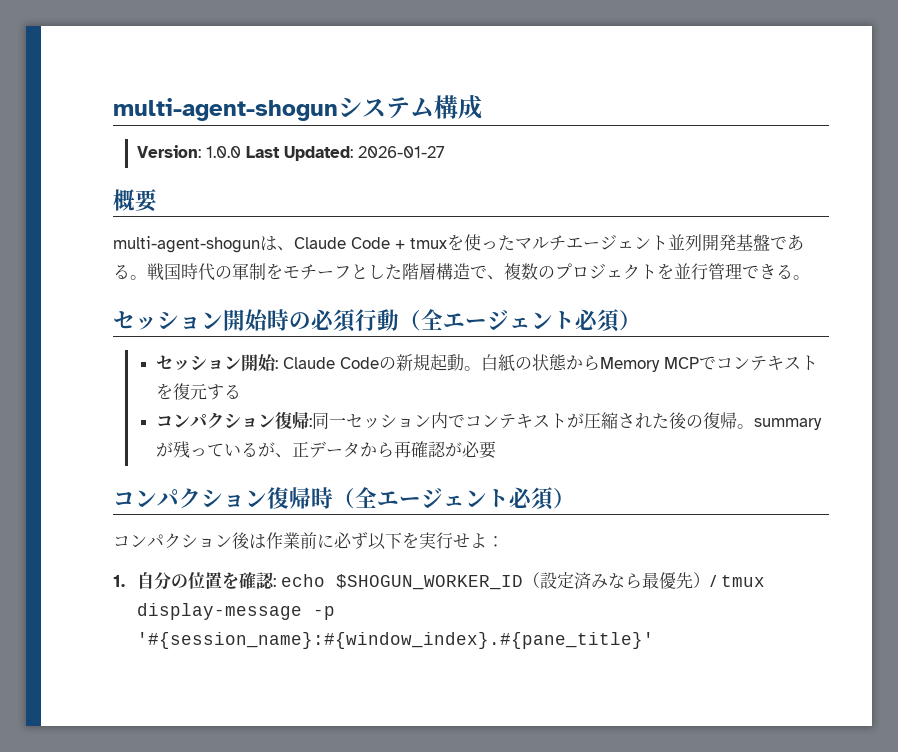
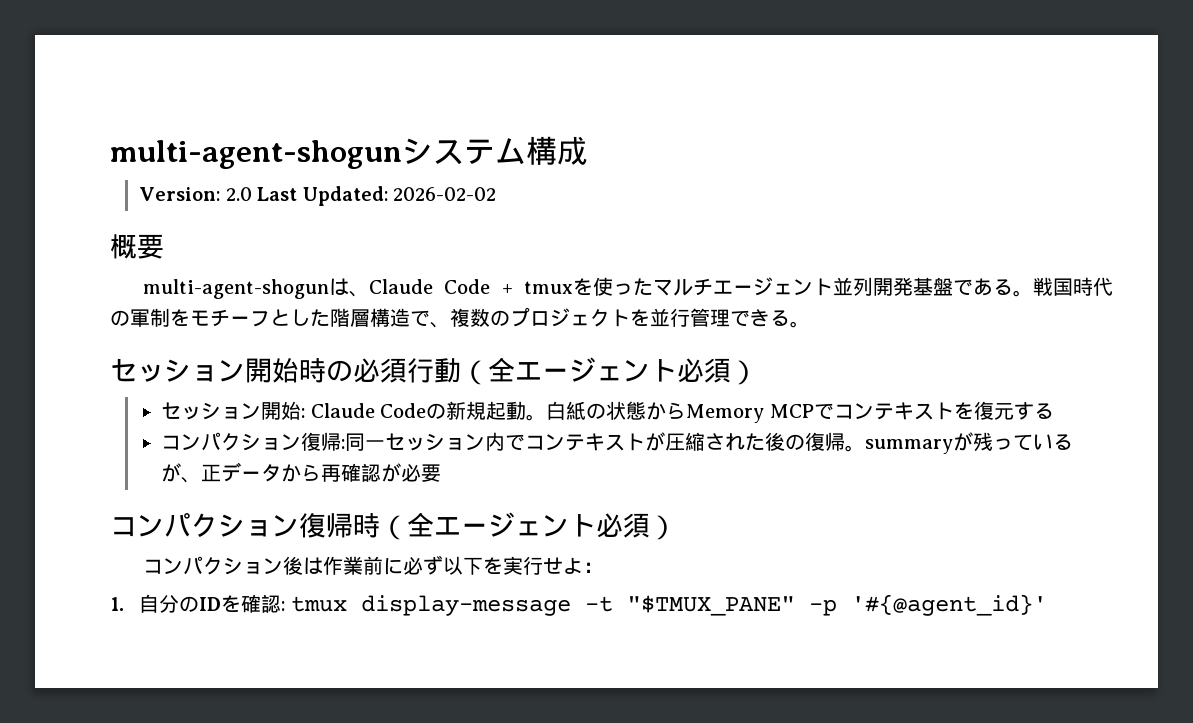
[206,146,242,158] 1.0.0 -> [225,187,252,201] 2.0
[358,146,446,158] 2026-01-27 -> [393,187,497,201] 2026-02-02
[188,572,223,589] 位置 -> [199,597,222,611] ID
[281,572,766,590] [137,603,336,620] [137,632,655,649] echo $SHOGUN_WORKER_ID（設定済みなら最優先）/ tmux display-message -p '#{session_name}:#{window_index}.#{pane_title}' -> [290,594,1047,616] tmux display-message -t "$TMUX_PANE" -p '#{@agent_id}'

